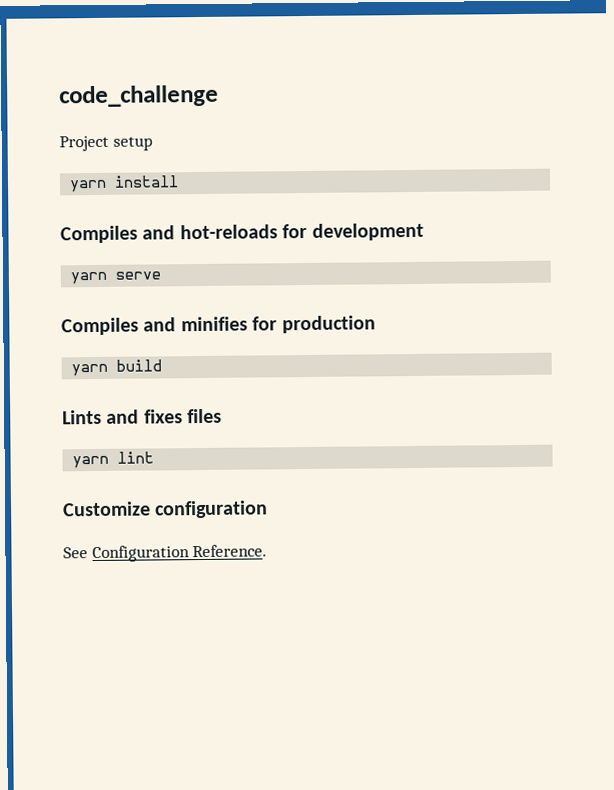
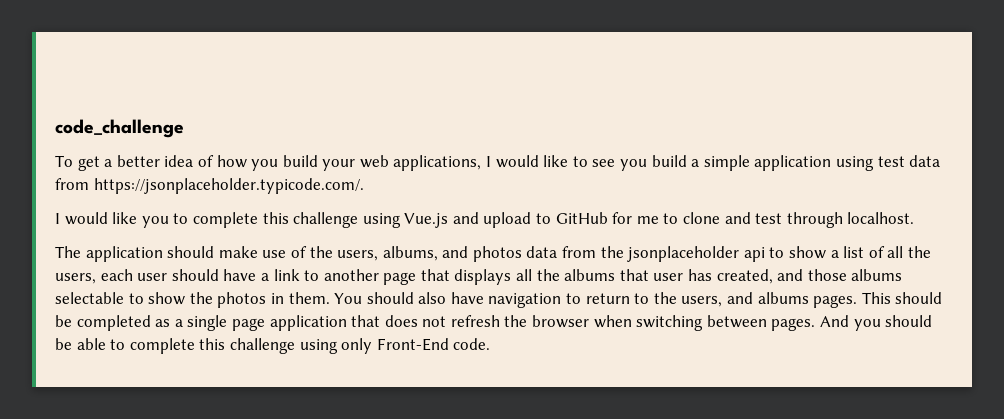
[59,135,153,152] [69,175,180,193] [60,222,424,244] [70,271,162,285] [61,315,376,336] [71,359,163,377] [62,408,223,425] [72,451,155,469] [63,500,269,519] [63,544,268,563] Project setup // yarn install // Compiles and hot-reloads for development // yarn serve // Compiles and minifies for production // yarn build // Lints and fixes files // yarn lint // Customize configuration // See Configuration Reference. -> [55,155,941,171] [55,178,364,194] [55,212,915,228] [55,246,931,262] [55,269,903,285] [55,292,943,308] [55,315,933,331] [55,338,491,354] To get a better idea of how you build your web applications, I would like to see you build a simple application using test data from https://jsonplaceholder.typicode.com/. // I would like you to complete this challenge using Vue.js and upload to GitHub for me to clone and test through localhost. // The application should make use of the users, albums, and photos data from the jsonplaceholder api to show a list of all the users, each user should have a link to another page that displays all the albums that user has created, and those albums selectable to show the photos in them. You should also have navigation to return to the users, and albums pages. This should be completed as a single page application that does not refresh the browser when switching between pages. And you should be able to complete this challenge using only Front-End code.

